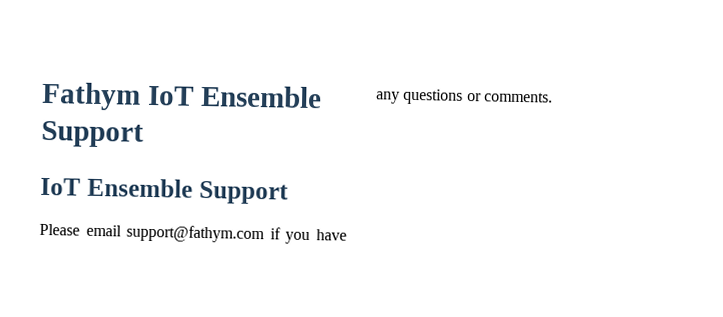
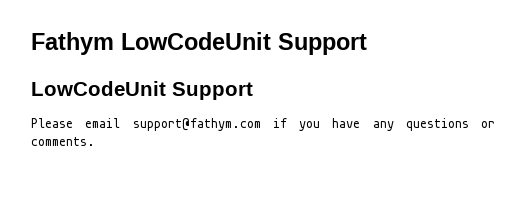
[146,84,322,109] [41,120,144,148] [40,177,193,198] IoT Ensemble Support // IoT Ensemble -> [121,32,367,55] [31,81,166,96] LowCodeUnit Support // LowCodeUnit

